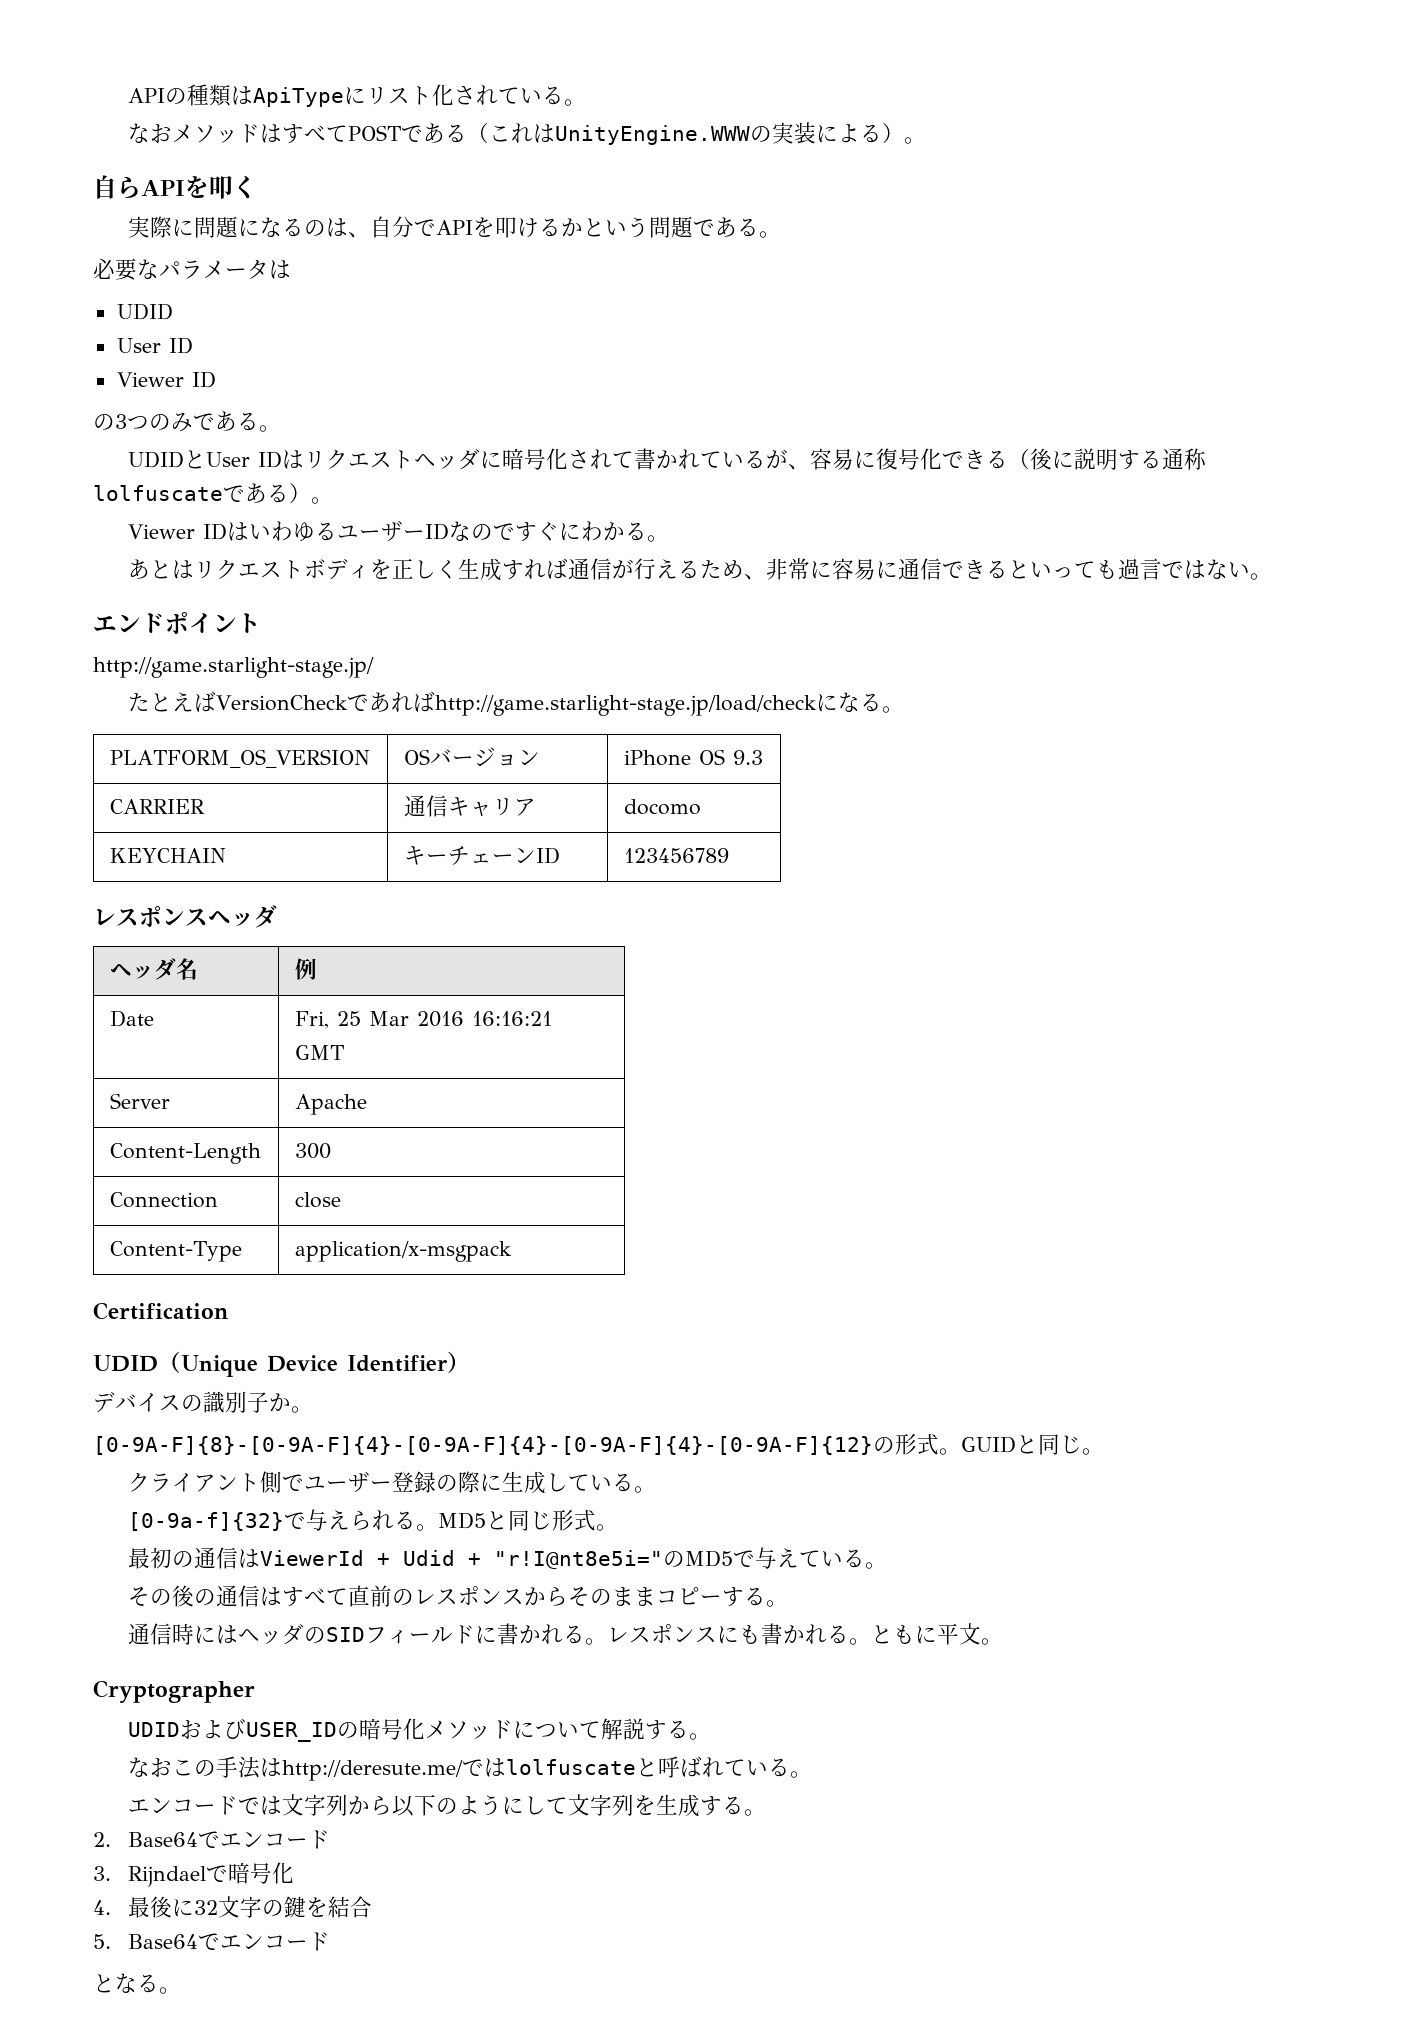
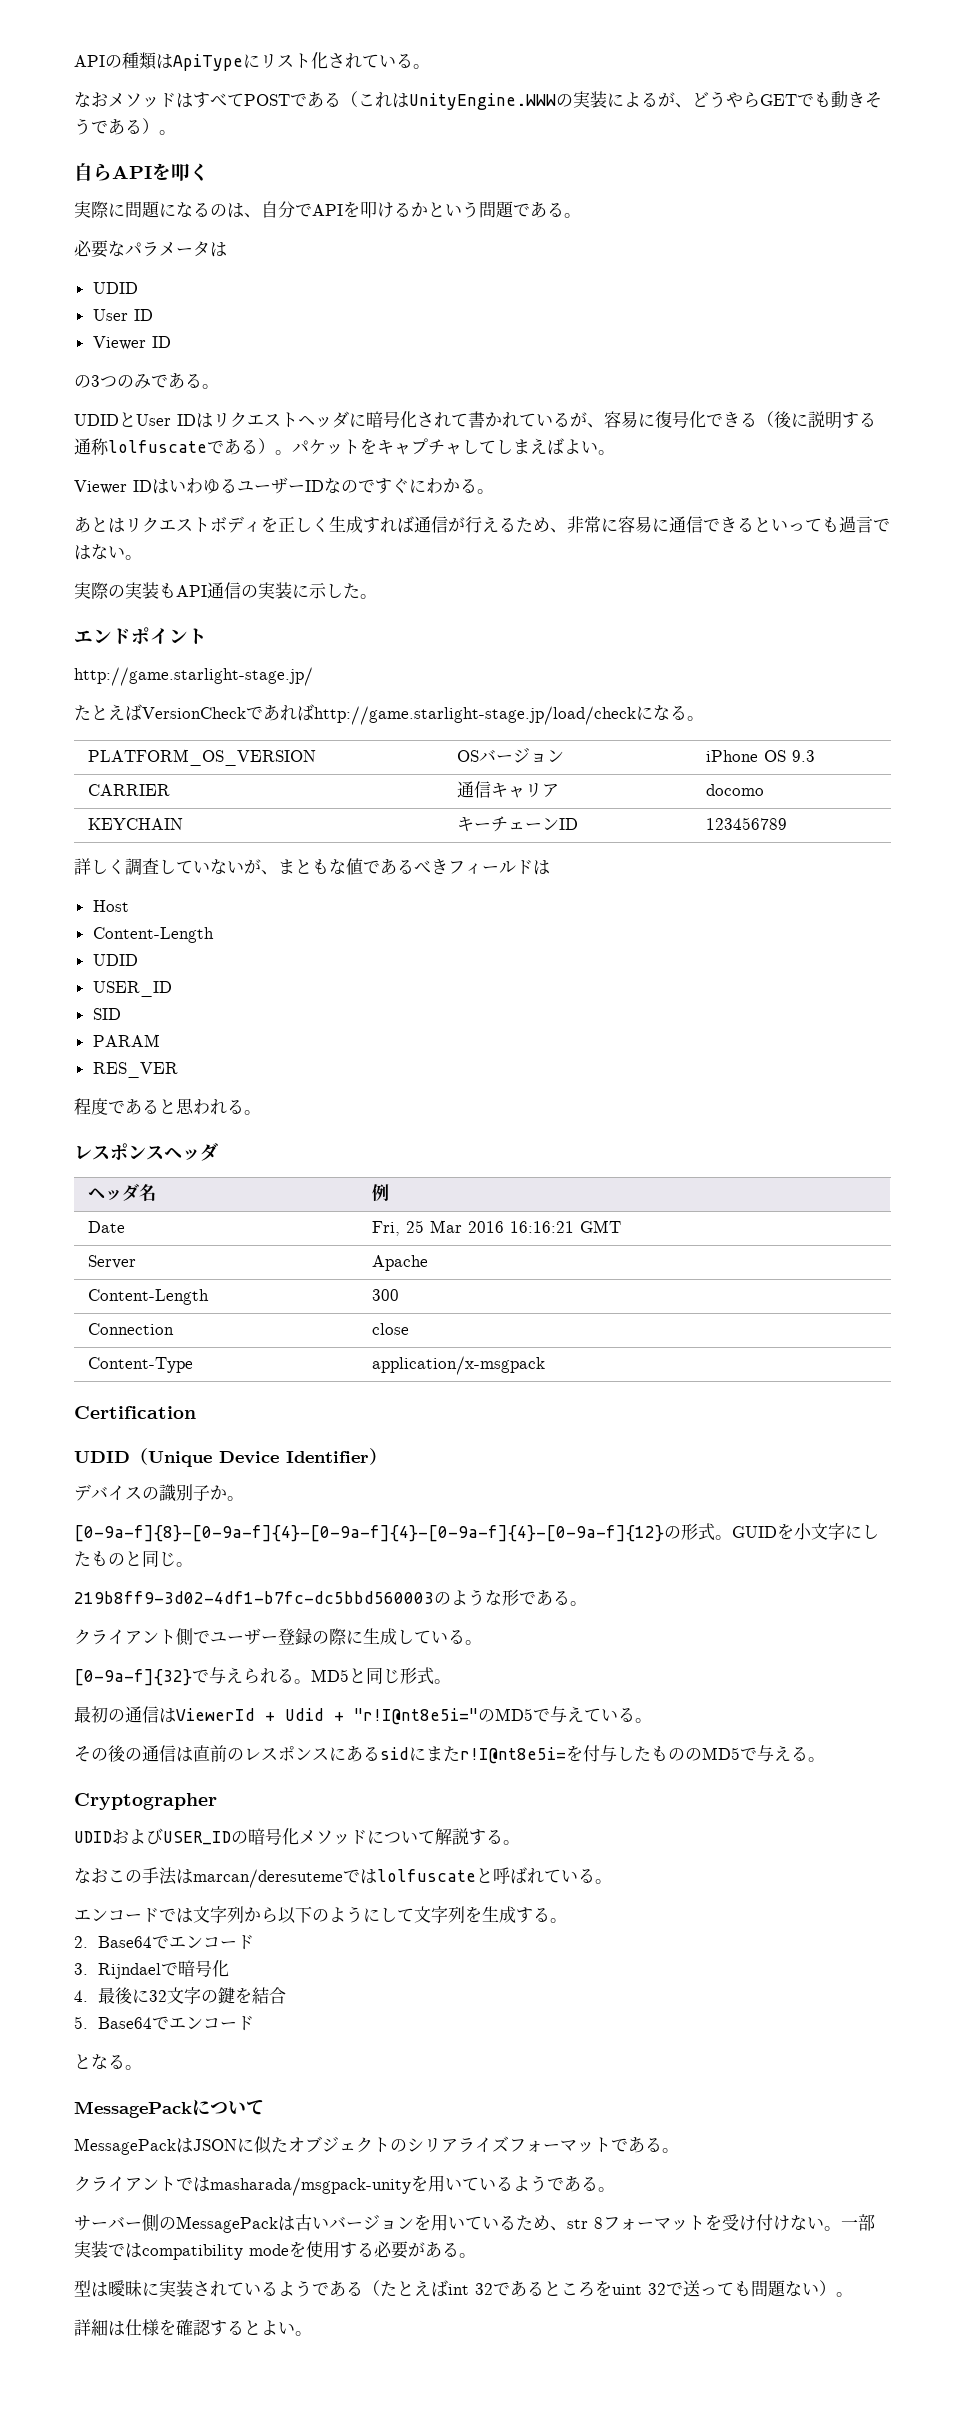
(883, 133) none -> [658,91,882,108] [74,118,142,135] が、どうやらGETでも動きそうである
(333, 500) none -> [292,438,615,455] パケットをキャプチャしてしまえばよい。
(1273, 576) none -> [74,582,377,599] // 実際の実装もAPI通信の実装に示した。
(729, 855) none -> [74,858,550,875] [92,900,129,912] [92,927,214,943] [92,954,138,966] [92,981,172,997] [92,1008,121,1020] [92,1034,160,1047] [92,1062,178,1078] [74,1098,261,1115] // 詳しく調査していないが、まともな値であるべきフィールドは // Host // Content-Length // UDID // USER_ID // SID // PARAM // RES_VER // 程度であると思われる。
[93,1436,873,1455] [0-9A-F]{8}-[0-9A-F]{4}-[0-9A-F]{4}-[0-9A-F]{4}-[0-9A-F]{12} -> [74,1525,664,1542] [0-9a-f]{8}-[0-9a-f]{4}-[0-9a-f]{4}-[0-9a-f]{4}-[0-9a-f]{12}
[1016,1434,1082,1455] と同じ -> [777,1523,879,1540] [74,1550,193,1567] [74,1589,570,1606] を小文字にしたものと同じ。 // 219b8ff9-3d02-4df1-b7fc-dc5bbd560003のような形である
[282,1587,349,1607] すべて -> (193, 1754) none
[524,1586,789,1607] [128,1623,982,1645] からそのままコピーする。 // 通信時にはヘッダのSIDフィールドに書かれる。レスポンスにも書かれる。ともに平文 -> [329,1745,808,1764] にあるsidにまたr!I@nt8e5i=を付与したもののMD5で与える
[282,1760,464,1781] http://deresute.me/ -> [193,1869,343,1888] marcan/deresuteme
(181, 1990) none -> [74,2099,264,2118] [74,2136,679,2155] [74,2175,615,2196] [74,2214,875,2233] [74,2241,476,2260] [74,2280,853,2297] [74,2319,312,2336] // MessagePackについて // MessagePackはJSONに似たオブジェクトのシリアライズフォーマットである。 // クライアントではmasharada/msgpack-unityを用いているようである。 // サーバー側のMessagePackは古いバージョンを用いているため、str 8フォーマットを受け付けない。一部実装ではcompatibility modeを使用する必要がある。 // 型は曖昧に実装されているようである（たとえばint 32であるところをuint 32で送っても問題ない）。 // 詳細は仕様を確認するとよい。

